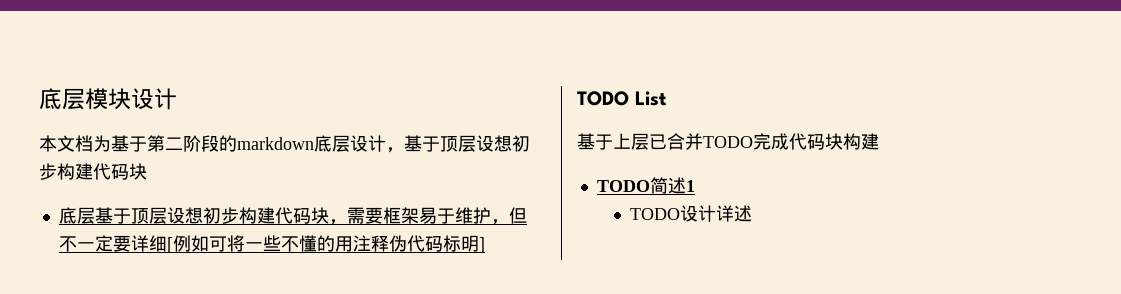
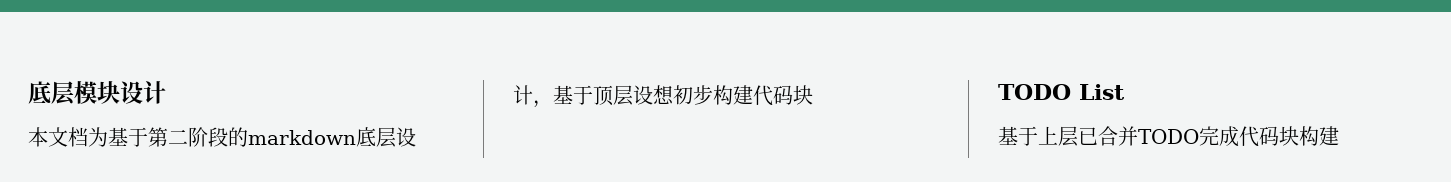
[58,207,527,225] [58,235,485,253] // 底层基于顶层设想初步构建代码块，需要框架易于维护，但不一定要详细[例如可将一些不懂的用注释伪代码标明] -> (813, 95) none
[596,177,695,194] [630,205,753,222] // TODO简述1 // TODO设计详述 -> (1339, 136) none

